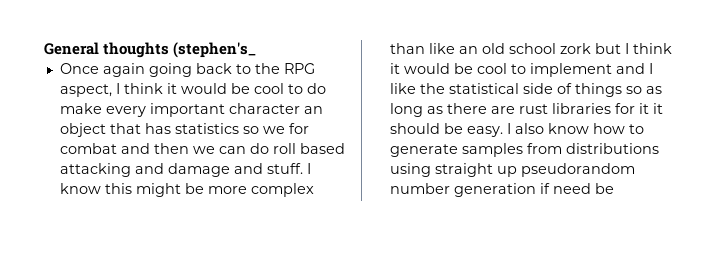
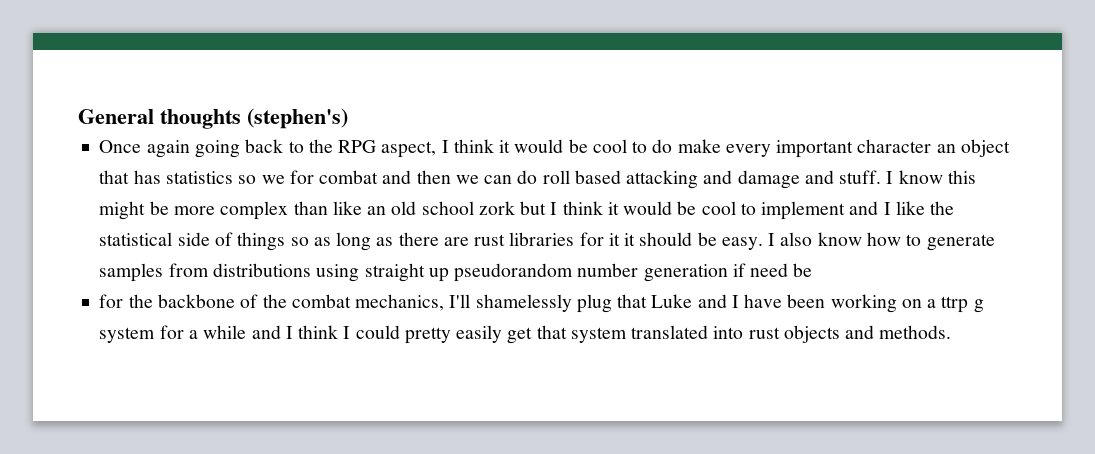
[173,42,257,58] (stephen's_ -> [247,108,348,129] (stephen's)
(614, 188) none -> [99,294,984,313] [99,325,952,344] // for the backbone of the combat mechanics, I'll shamelessly plug that Luke and I have been working on a ttrp g system for a while and I think I could pretty easily get that system translated into rust objects and methods.

